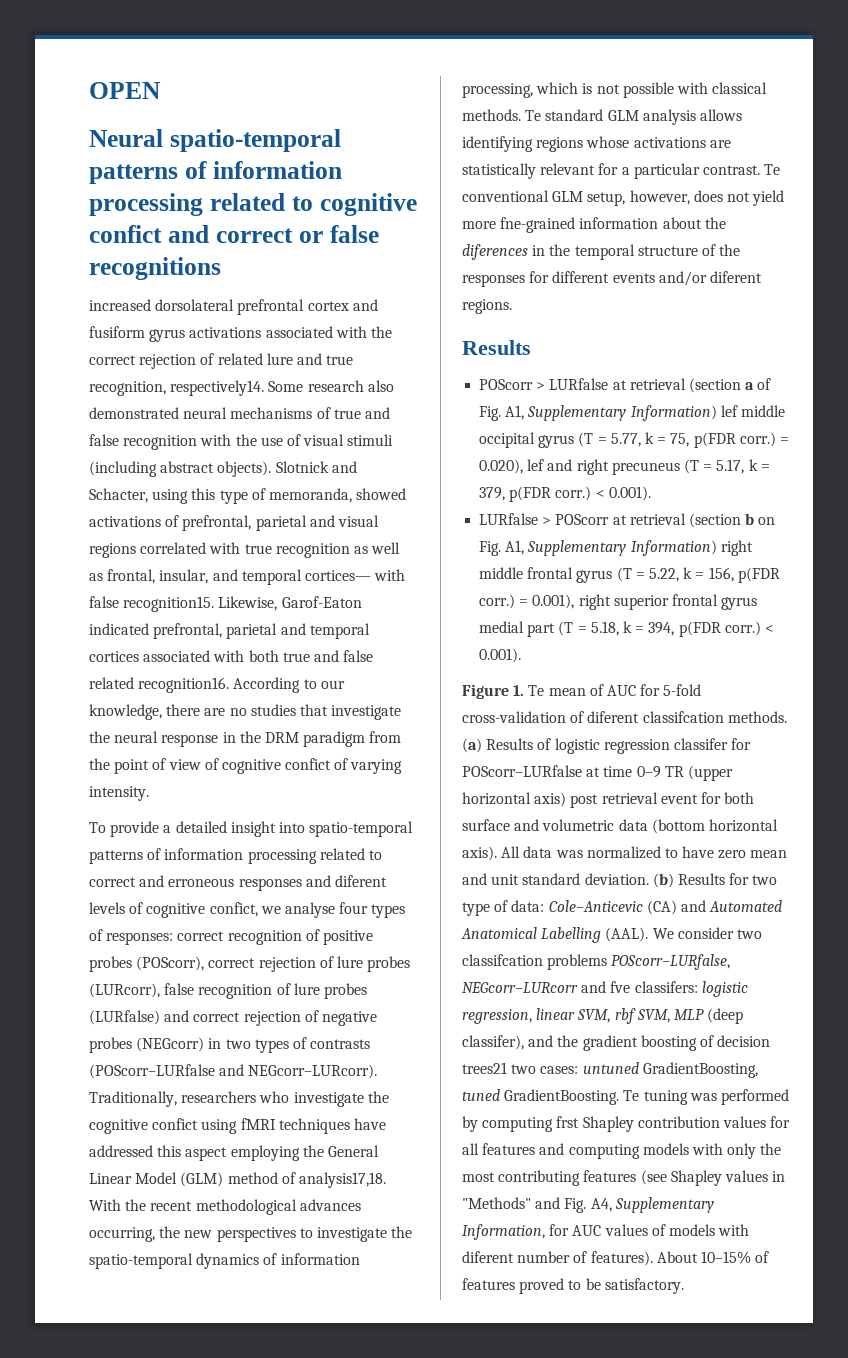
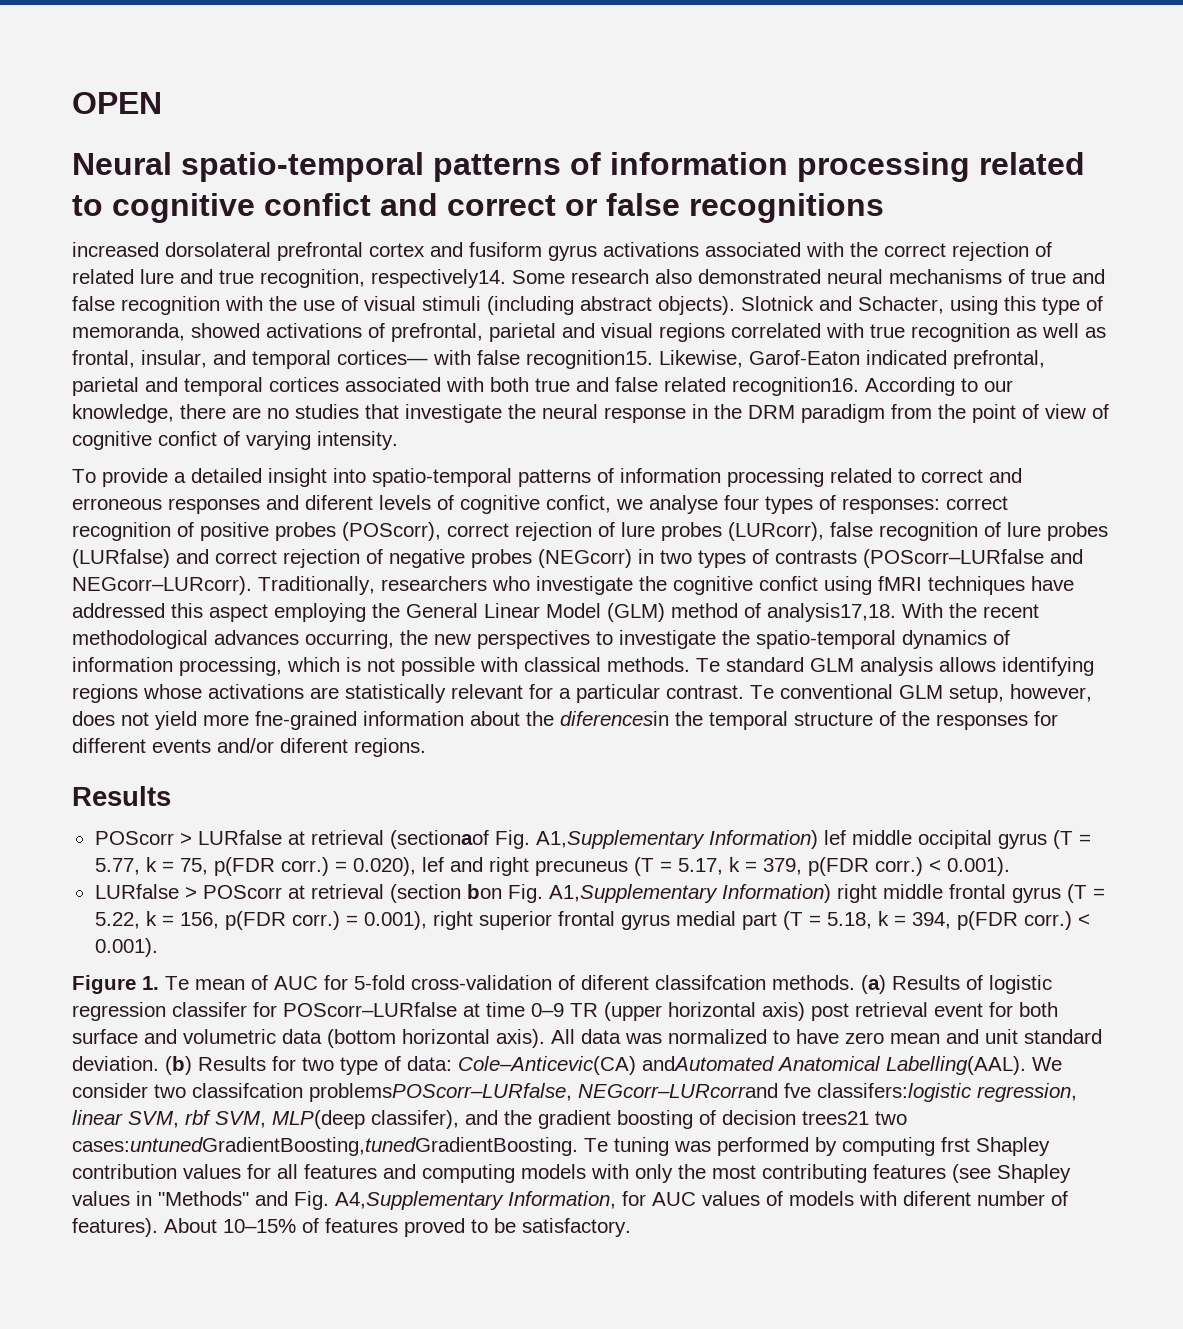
[462,244,546,260] diferences in -> [560,711,669,726] diferencesin
[688,378,772,393] [479,405,627,421] (section a of Fig. A1, Supplementary -> [389,830,705,849] (sectionaof Fig. A1,Supplementary
[745,513,776,525] [479,540,627,556] b on Fig. A1, Supplementary -> [466,884,718,903] bon Fig. A1,Supplementary
[548,900,783,915] [461,927,762,943] [462,954,731,970] [462,981,748,997] Cole–Anticevic (CA) and Automated Anatomical Labelling (AAL). We consider two classifcation problems POScorr–LURfalse, NEGcorr–LURcorr and fve classifers: logistic -> [458,1056,1062,1075] [72,1083,972,1102] Cole–Anticevic(CA) andAutomated Anatomical Labelling(AAL). We consider two classifcation problemsPOScorr–LURfalse, NEGcorr–LURcorrand fve classifers:logistic
[673,1008,744,1024] MLP (deep -> [272,1110,365,1129] MLP(deep
[540,1062,758,1078] [462,1089,620,1105] cases: untuned GradientBoosting, tuned GradientBoosting. -> [72,1137,578,1156] cases:untunedGradientBoosting,tunedGradientBoosting.
[590,1197,714,1213] A4, Supplementary -> [335,1191,504,1210] A4,Supplementary

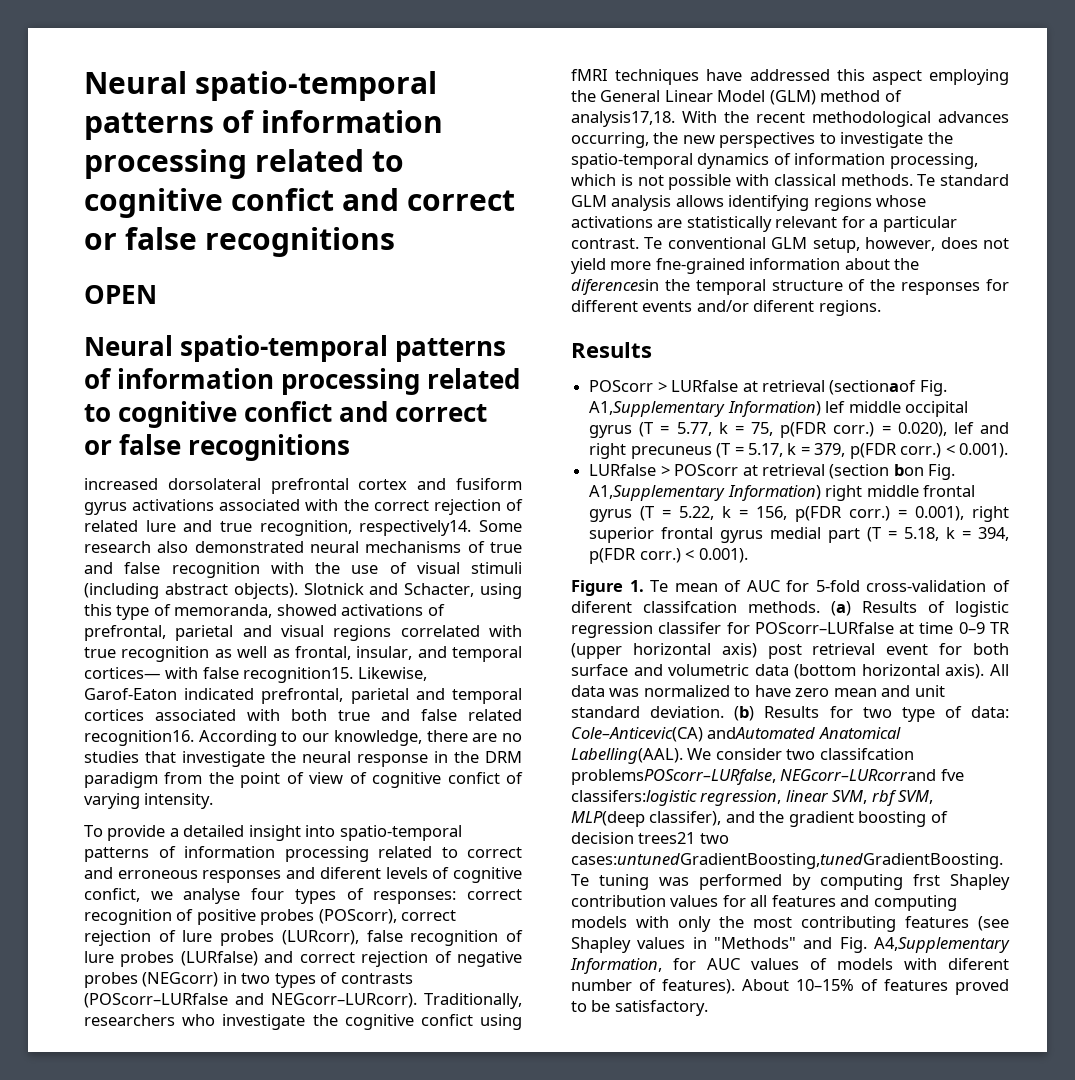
(72, 103) none -> [84,71,438,101] [84,110,444,140] [84,149,405,179] [84,188,516,218] [84,227,396,257] Neural spatio‑temporal patterns of information processing related to cognitive confict and correct or false recognitions //

